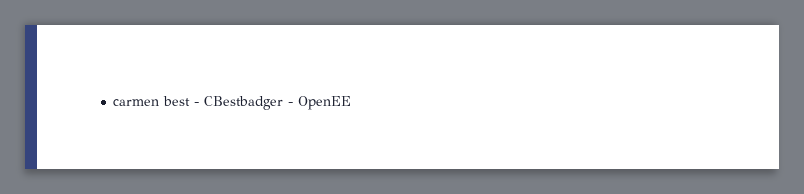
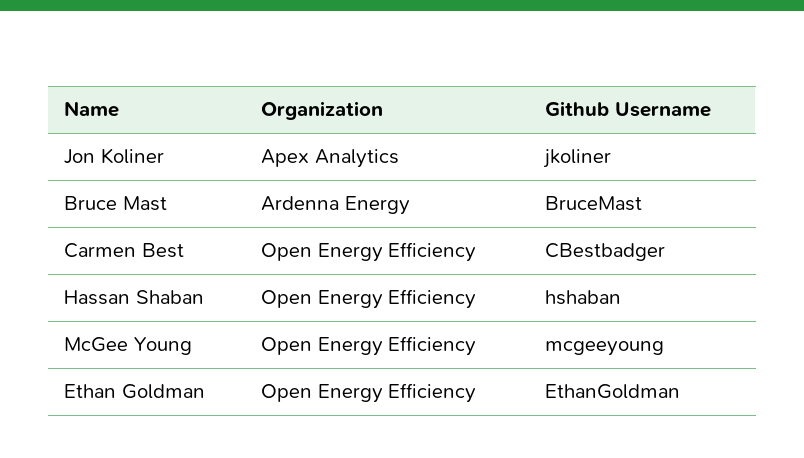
[113,96,352,110] carmen best - CBestbadger - OpenEE -> [64,101,120,117] [261,101,384,120] [545,101,712,117] [64,148,164,164] [261,149,399,168] [543,149,612,168] [64,196,167,211] [261,196,410,215] [545,196,643,211] [64,243,184,258] [261,242,477,262] [545,243,666,261] [64,290,204,305] [261,289,477,309] [545,290,622,305] [64,337,192,355] [261,336,477,356] [545,341,665,356] [64,384,205,399] [261,383,477,403] [545,384,681,399] Name | Organization | Github Username // Jon Koliner | Apex Analytics | jkoliner // Bruce Mast | Ardenna Energy | BruceMast // Carmen Best | Open Energy Efficiency | CBestbadger // Hassan Shaban | Open Energy Efficiency | hshaban // McGee Young | Open Energy Efficiency | mcgeeyoung // Ethan Goldman | Open Energy Efficiency | EthanGoldman

